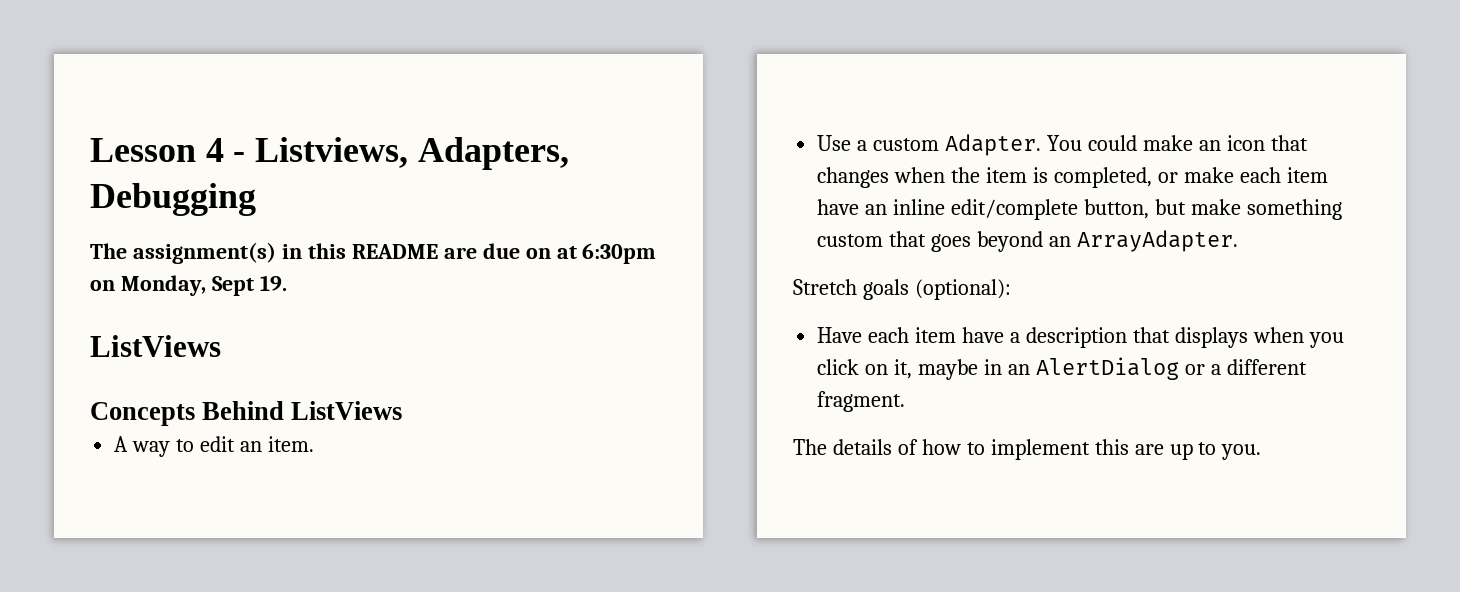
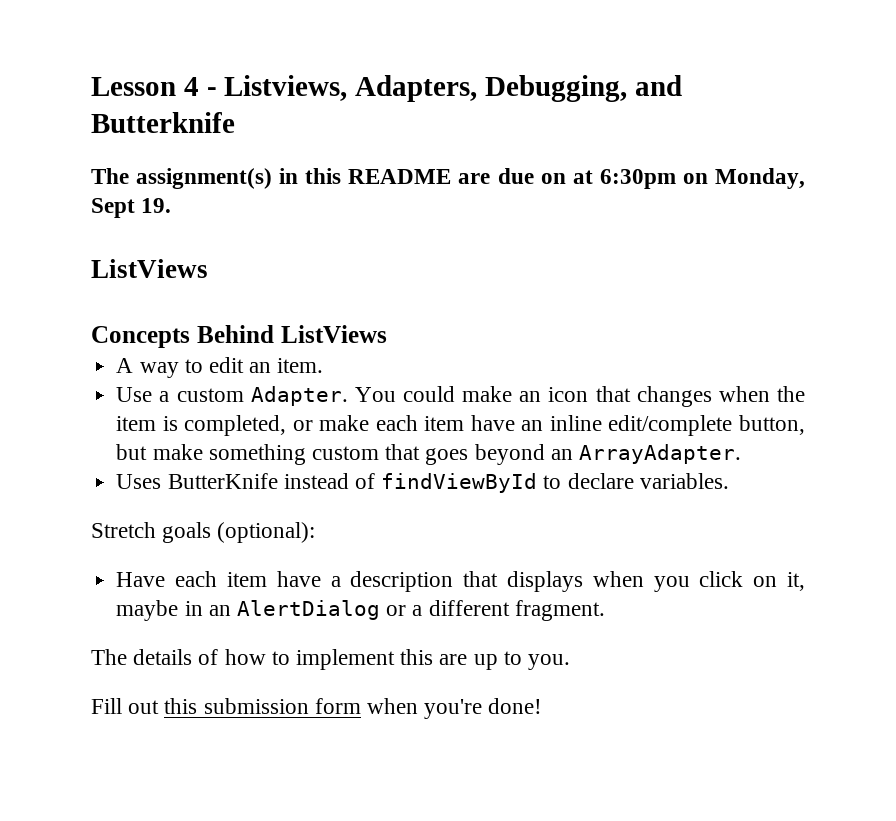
[90,183,256,216] Debugging -> [485,75,682,102] [91,112,235,133] Debugging, and Butterknife
(1238, 241) none -> [116,473,729,493] // Uses ButterKnife instead of findViewById to declare variables.
(1262, 452) none -> [91,698,543,719] // Fill out this submission form when you're done!

